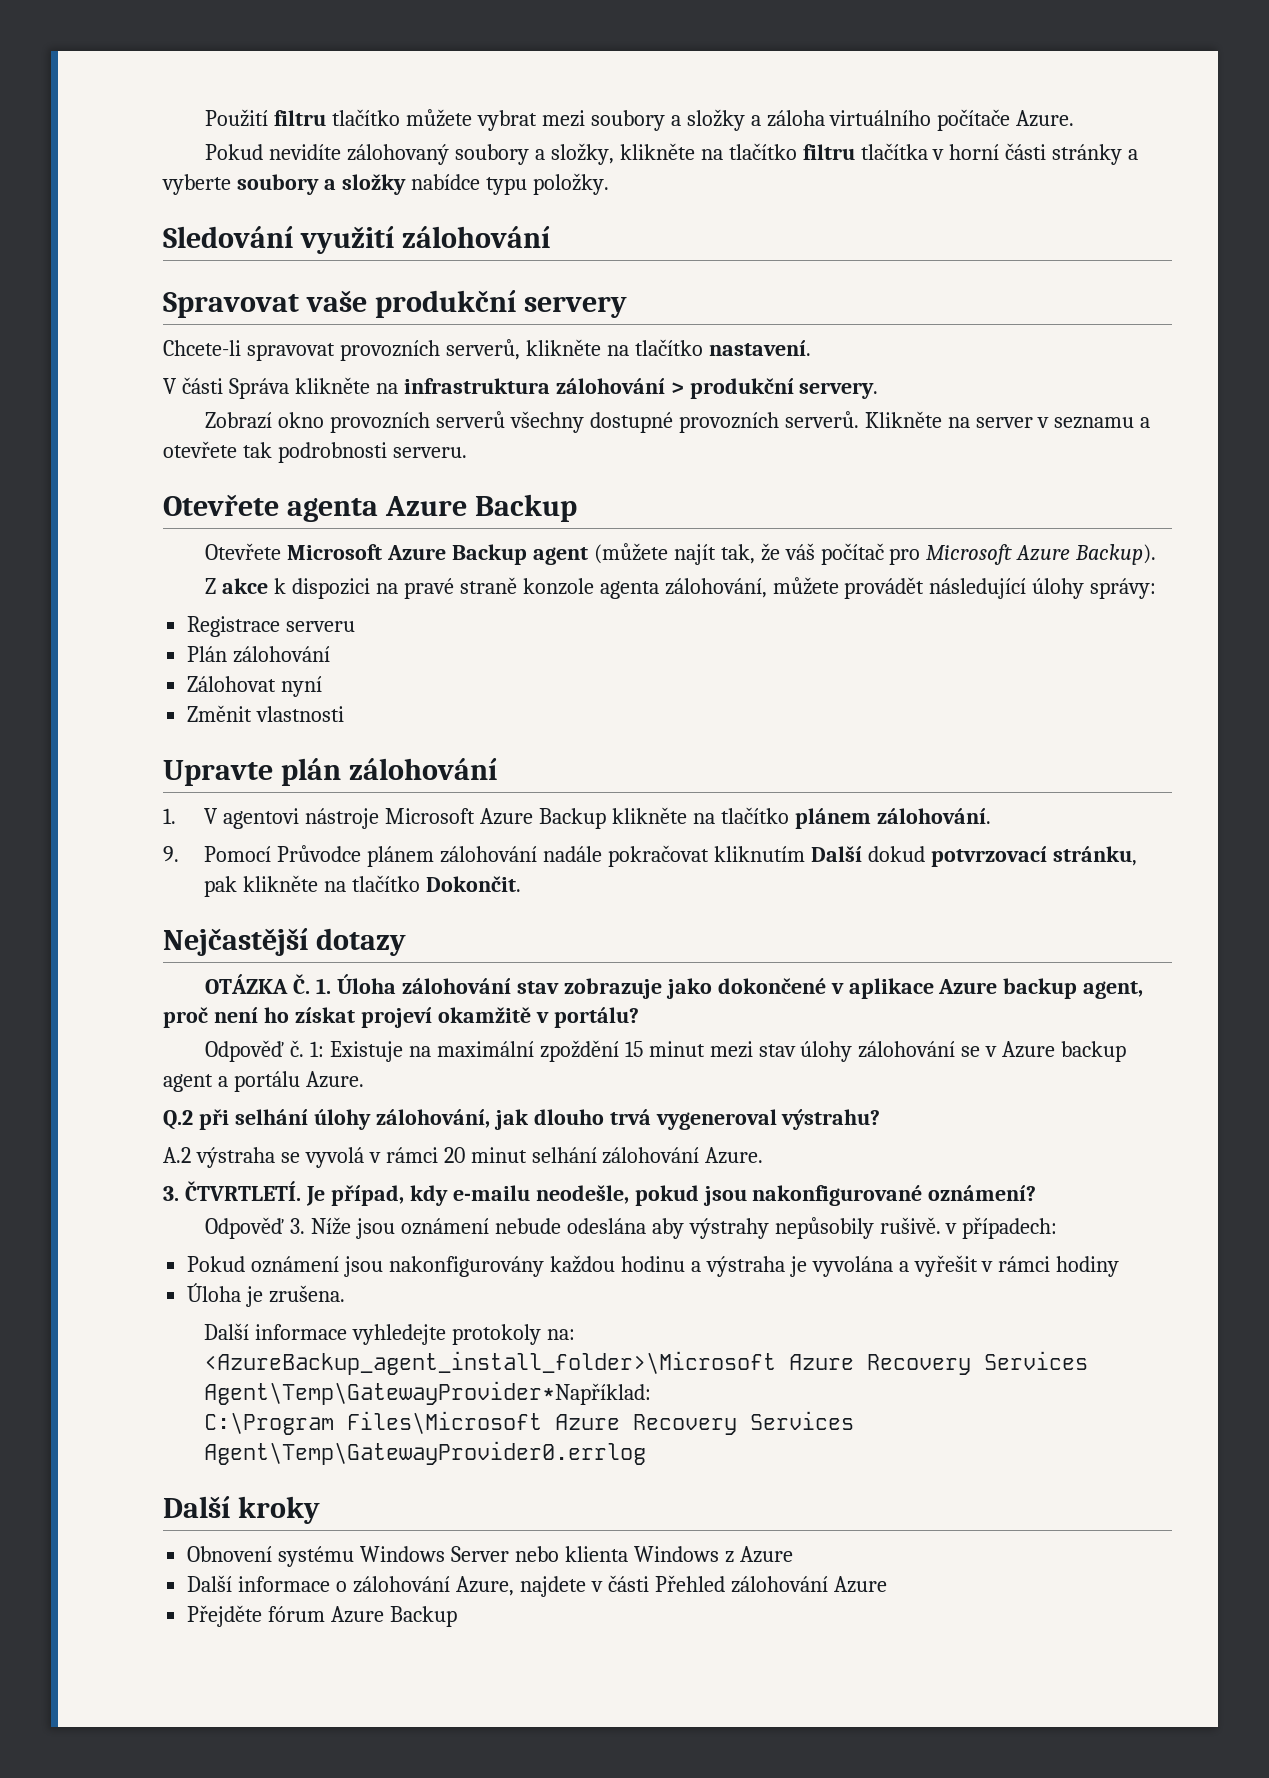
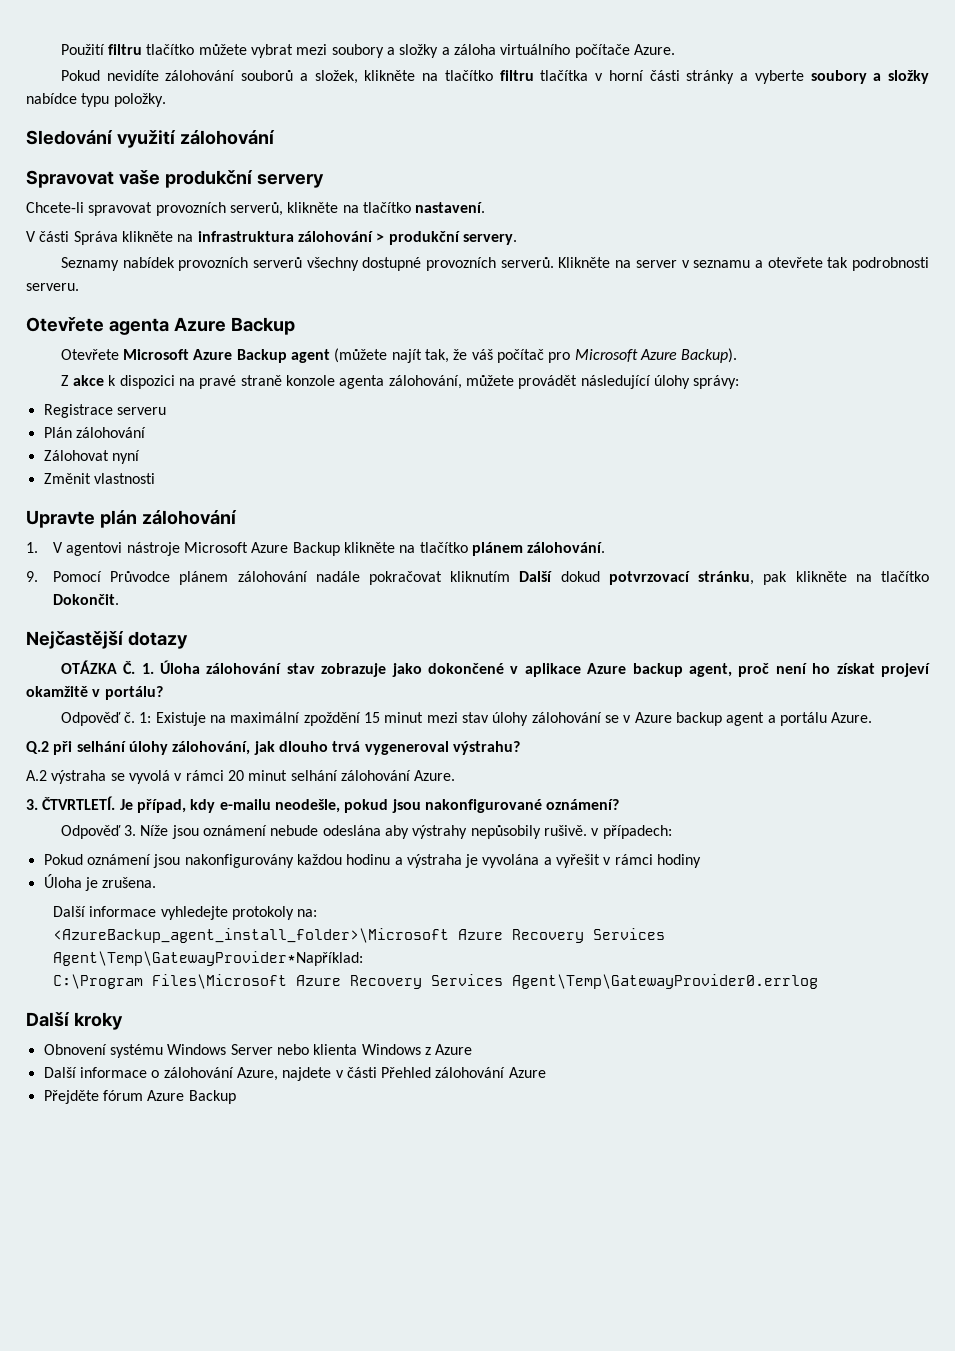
[346,143,614,165] zálohovaný soubory a složky, -> [165,70,358,84] zálohování souborů a složek,
[205,412,325,429] Zobrazí okno -> [60,257,175,271] Seznamy nabídek

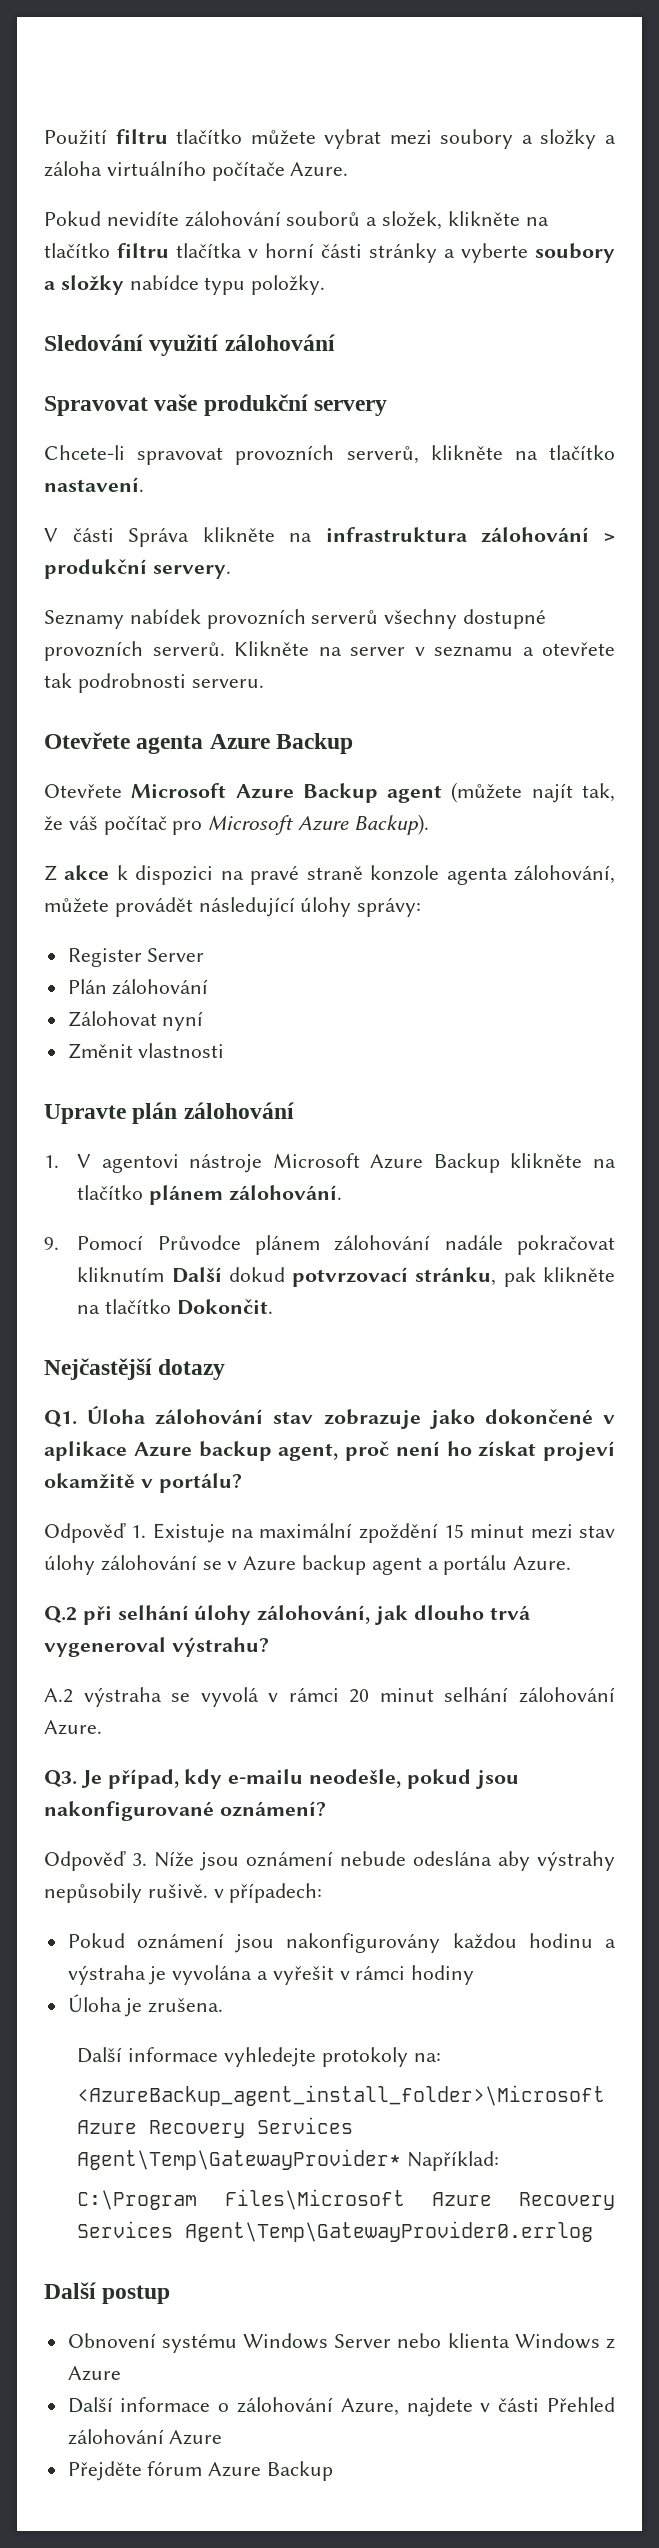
[43,404,166,418] Registrace serveru -> [67,948,205,967] Register Server
[60,660,154,674] OTÁZKA Č. 1. -> [44,1410,77,1427] Q1.
[124,712,152,723] č. 1: -> [131,1525,147,1538] 1.
[26,796,116,810] 3. ČTVRTLETÍ. -> [44,1770,77,1787] Q3.
[52,951,363,966] Agent\Temp\GatewayProvider*Například: -> [77,2149,500,2171] Agent\Temp\GatewayProvider* Například:
[73,1012,123,1030] kroky -> [102,2285,171,2304] postup

